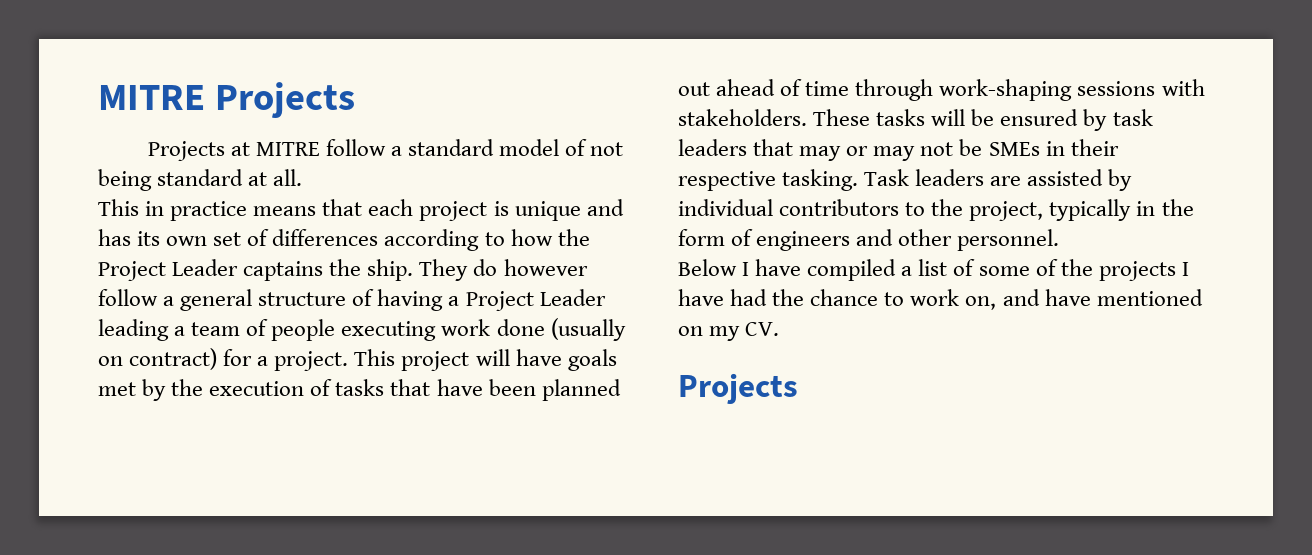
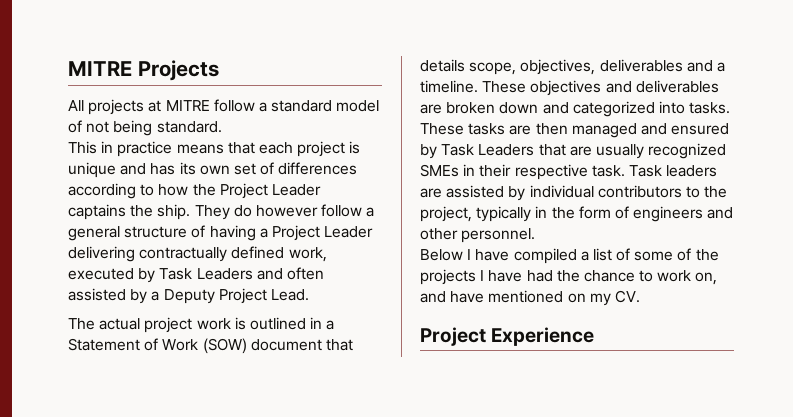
[147,141,225,161] Projects -> [68,99,145,115] All projects
[157,169,303,186] standard at all. -> [156,121,222,133] standard.
[98,318,626,341] [98,348,617,371] [98,379,621,401] [678,79,1205,101] [678,109,1153,131] [678,139,983,161] leading a team of people executing work done (usually on contract) for a project. This project will have goals met by the execution of tasks that have been planned out ahead of time through work-shaping sessions with stakeholders. These tasks will be ensured by task leaders that may or may not be -> [68,246,327,262] [68,267,324,283] [68,288,309,304] [68,317,335,333] [68,338,353,354] [420,59,725,75] [420,80,719,96] [420,101,731,117] [420,123,730,138] [420,143,727,159] delivering contractually defined work, executed by Task Leaders and often assisted by a Deputy Project Lead. // The actual project work is outlined in a Statement of Work (SOW) document that details scope, objectives, deliverables and a timeline. These objectives and deliverables are broken down and categorized into tasks. These tasks are then managed and ensured by Task Leaders that are usually recognized
[782,169,859,191] tasking. -> [591,165,625,177] task.
[678,373,798,404] Projects -> [420,327,595,346] Project Experience

